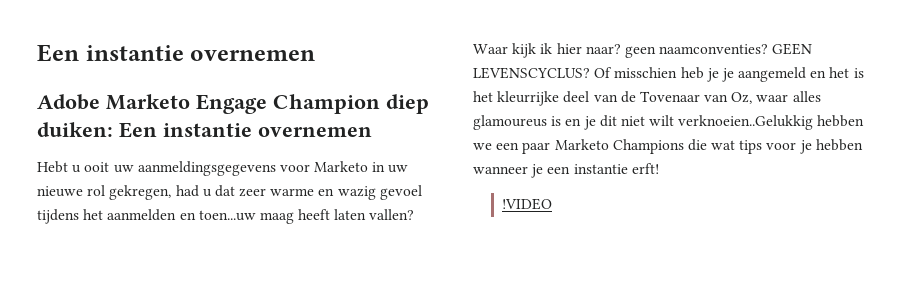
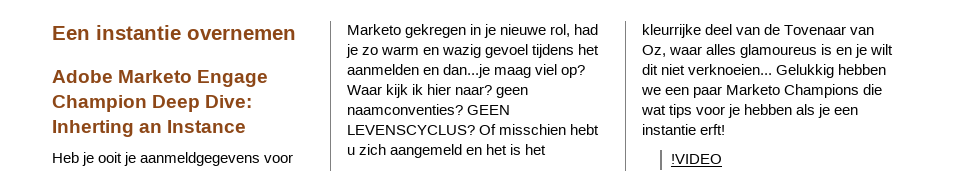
[386,94,429,114] [37,122,372,138] [37,161,409,176] [37,185,315,200] diep duiken: Een instantie overnemen // Hebt u ooit uw aanmeldingsgegevens voor Marketo in uw nieuwe rol gekregen, had u dat zeer warme -> [152,95,253,112] [52,120,247,137] [52,152,294,166] [347,24,599,38] [346,44,420,58] Deep Dive: Inherting an Instance // Heb je ooit je aanmeldgegevens voor Marketo gekregen in je nieuwe rol, had je zo warm
[198,209,415,224] toen...uw maag heeft laten vallen? -> [443,64,586,78] dan...je maag viel op?
[680,67,734,82] heb je je -> [570,124,600,135] [347,144,387,155] hebt u zich
(596, 123) none -> [870,44,894,55] wilt
[649,115,814,130] wilt verknoeien..Gelukkig -> [688,64,835,78] verknoeien... Gelukkig
[473,166,528,174] wanneer -> [796,104,816,115] als

